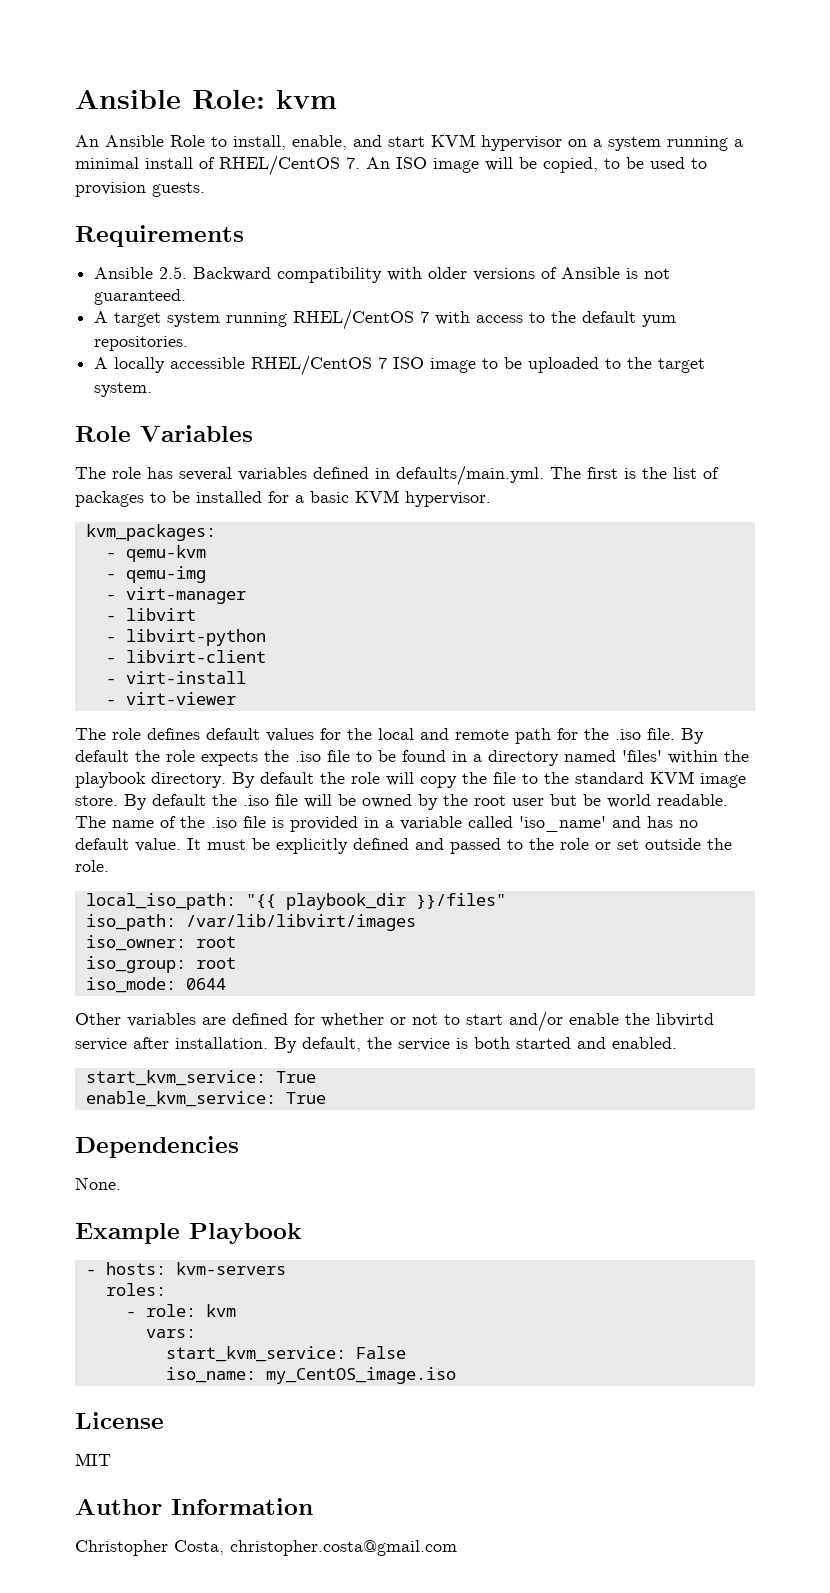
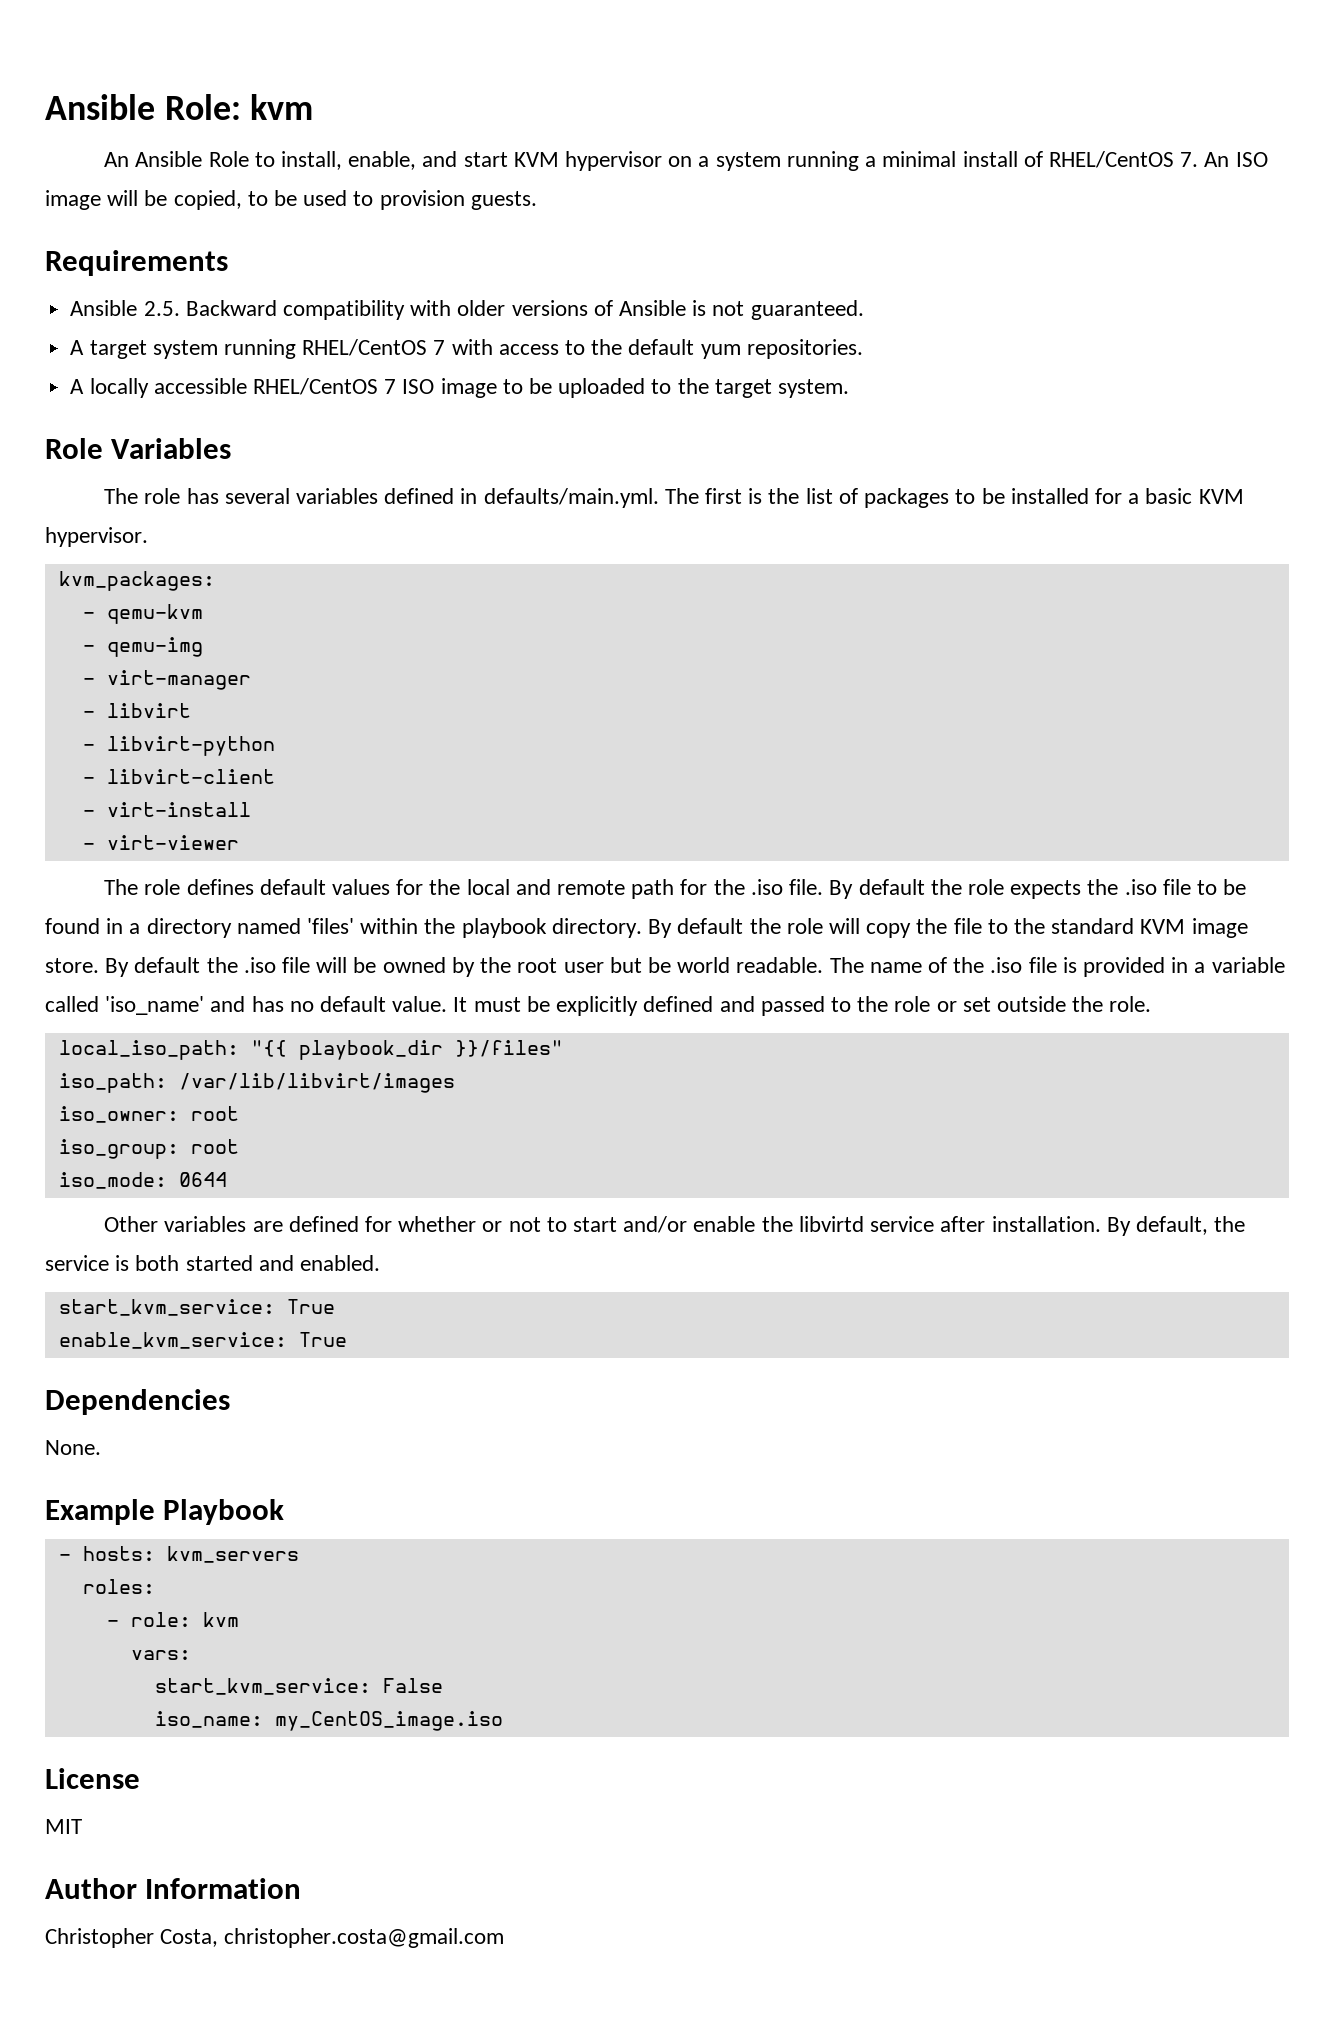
[175,1262,286,1275] kvm-servers -> [166,1546,299,1563] kvm_servers

